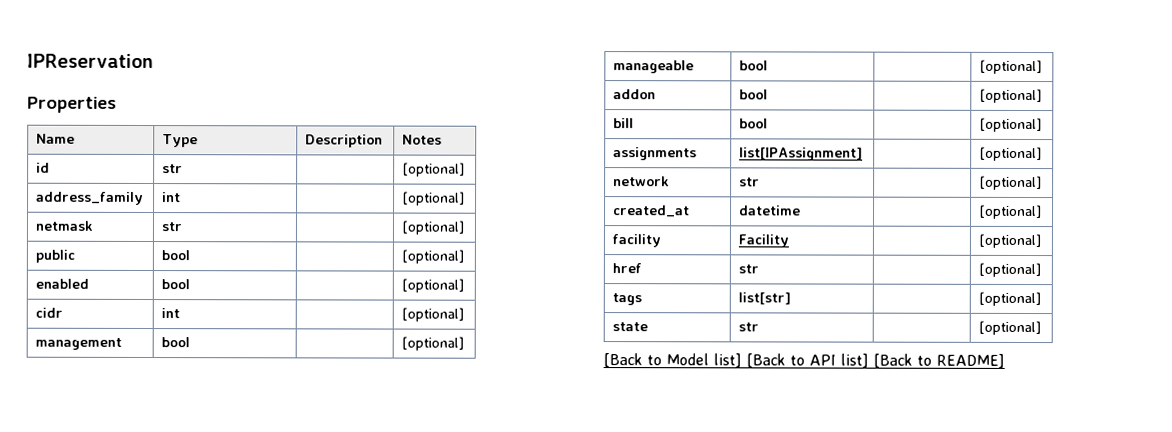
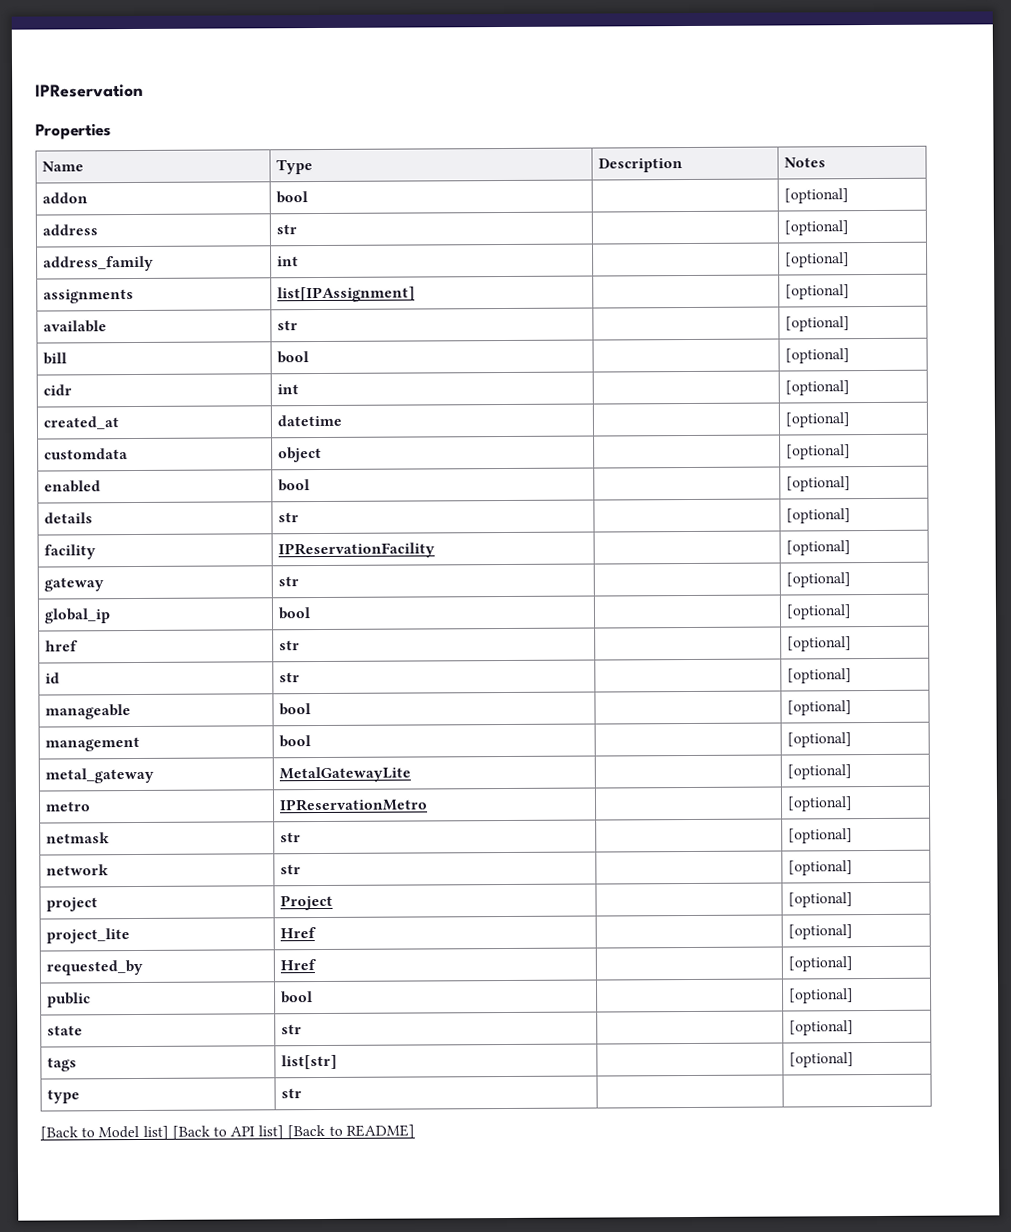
[36,162,51,173] id -> [42,192,89,204] [276,191,309,204] [784,188,850,204] [42,224,99,236] addon | bool | | [optional] // address
[35,220,94,231] [161,222,183,232] [401,220,465,235] [35,249,76,263] [161,250,191,261] [401,249,465,264] [35,278,90,289] netmask | str | | [optional] // public | bool | | [optional] // enabled -> [43,289,135,304] [277,286,416,303] [785,284,851,300] [43,320,108,333] [277,320,299,331] [785,316,851,332] [43,352,68,365] assignments | list[IPAssignment] | | [optional] // available | str | | [optional] // bill
[35,337,123,350] [161,337,191,348] management | bool -> [43,416,120,430] [277,414,343,427] [785,412,851,428] [44,448,129,460] [278,446,323,463] [786,444,852,460] [44,480,102,493] [278,479,311,492] [786,476,852,492] [44,512,94,524] [278,512,300,523] [786,508,852,524] [44,544,97,560] [278,542,436,559] [786,540,852,556] [44,577,105,592] [278,576,300,587] [786,572,852,588] [44,608,112,624] [278,607,312,620] [786,604,853,620] [45,640,79,652] [279,640,301,651] [787,636,853,652] [45,672,61,684] [279,672,301,683] created_at | datetime | | [optional] // customdata | object | | [optional] // enabled | bool | | [optional] // details | str | | [optional] // facility | IPReservationFacility | | [optional] // gateway | str | | [optional] // global_ip | bool | | [optional] // href | str | | [optional] // id | str
[613,89,657,100] [739,89,769,100] [979,88,1043,104] [613,118,635,129] [739,118,769,129] [979,117,1043,133] [613,147,698,161] [739,147,864,161] addon | bool | | [optional] // bill | bool | | [optional] // assignments | list[IPAssignment] -> [45,736,141,752] [279,735,312,748] [787,732,853,748] [45,767,155,784] [279,766,412,783] [787,764,853,780] [45,801,92,812] [279,798,429,812] [787,796,854,812] [46,832,111,844] [280,832,302,843] management | bool | | [optional] // metal_gateway | MetalGatewayLite | | [optional] // metro | IPReservationMetro | | [optional] // netmask | str
[612,205,691,218] [739,205,802,216] [978,204,1043,220] [612,234,662,248] [738,234,790,248] [978,233,1042,249] [612,263,643,274] created_at | datetime | | [optional] // facility | Facility | | [optional] // href -> [46,897,99,912] [280,894,334,911] [788,892,854,908] [46,928,131,944] [280,927,317,939] [788,924,854,940] [46,959,144,976] [280,959,317,971] [788,956,854,972] [47,992,92,1008] [281,991,314,1004] [789,988,855,1004] [47,1025,84,1036] project | Project | | [optional] // project_lite | Href | | [optional] // requested_by | Href | | [optional] // public | bool | | [optional] // state
[612,322,649,332] [738,322,760,332] [978,320,1042,336] state | str | | [optional] -> [47,1089,81,1104] [281,1088,303,1099] type | str | |

